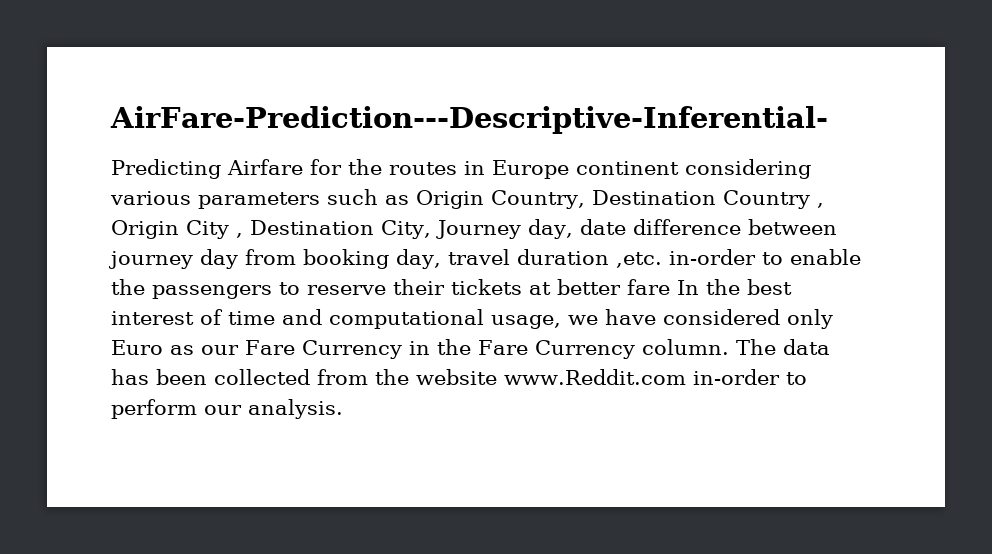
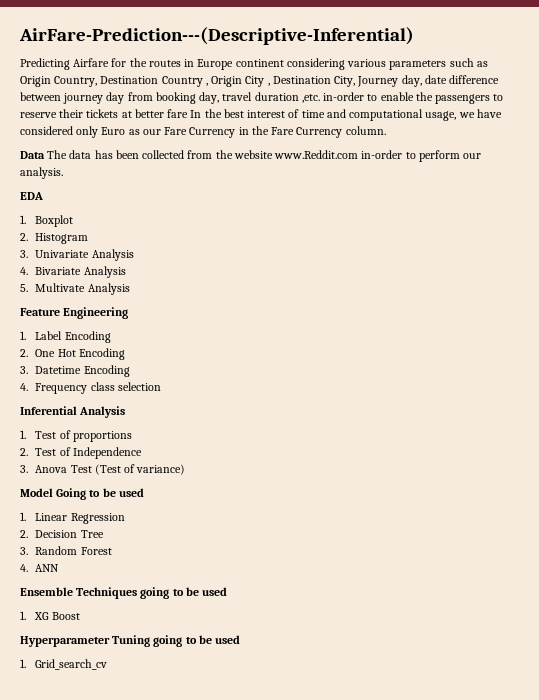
[110,106,828,134] AirFare-Prediction---Descriptive-Inferential- -> [19,27,414,45] AirFare-Prediction---(Descriptive-Inferential)
(729, 347) none -> [20,151,45,159] // Data
(343, 409) none -> [20,192,43,200] [20,215,74,227] [20,233,89,244] [20,249,134,261] [20,266,126,278] [20,283,130,295] [20,307,129,319] [20,331,111,343] [20,348,125,360] [20,365,130,377] [20,382,161,394] [20,406,126,418] [20,430,132,442] [20,447,142,459] [20,464,186,475] [20,488,144,500] [20,512,125,524] [20,530,104,538] [20,546,112,555] [20,564,60,572] [20,587,228,599] [20,611,80,620] [20,635,241,647] [20,659,108,670] // EDA // 1. Boxplot // 2. Histogram // 3. Univariate Analysis // 4. Bivariate Analysis // 5. Multivate Analysis // Feature Engineering // 1. Label Encoding // 2. One Hot Encoding // 3. Datetime Encoding // 4. Frequency class selection // Inferential Analysis // 1. Test of proportions // 2. Test of Independence // 3. Anova Test (Test of variance) // Model Going to be used // 1. Linear Regression // 2. Decision Tree // 3. Random Forest // 4. ANN // Ensemble Techniques going to be used // 1. XG Boost // Hyperparameter Tuning going to be used // 1. Grid_search_cv

